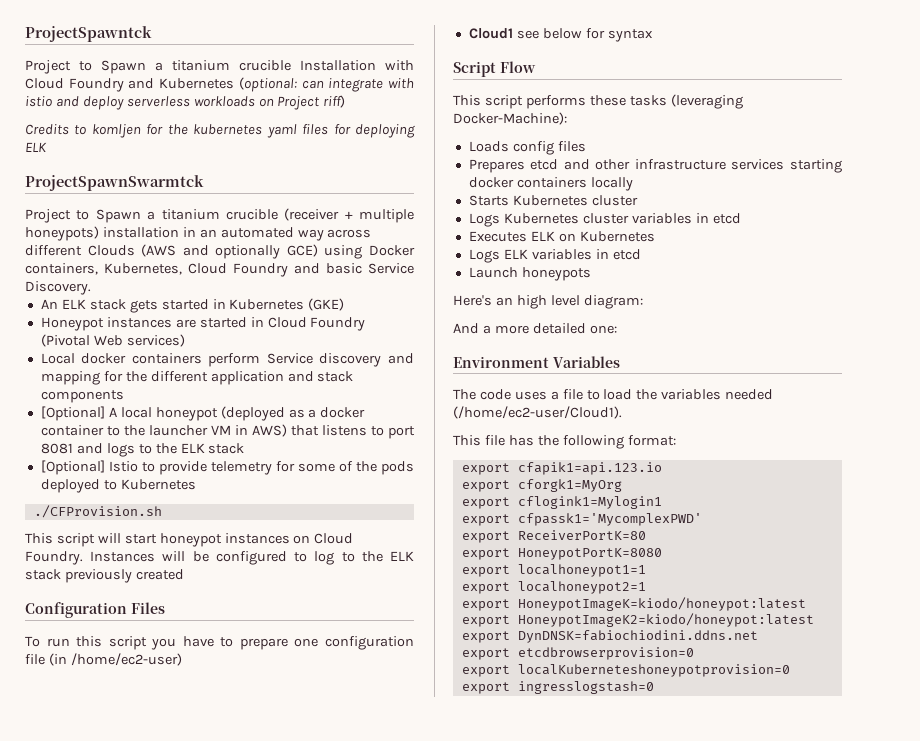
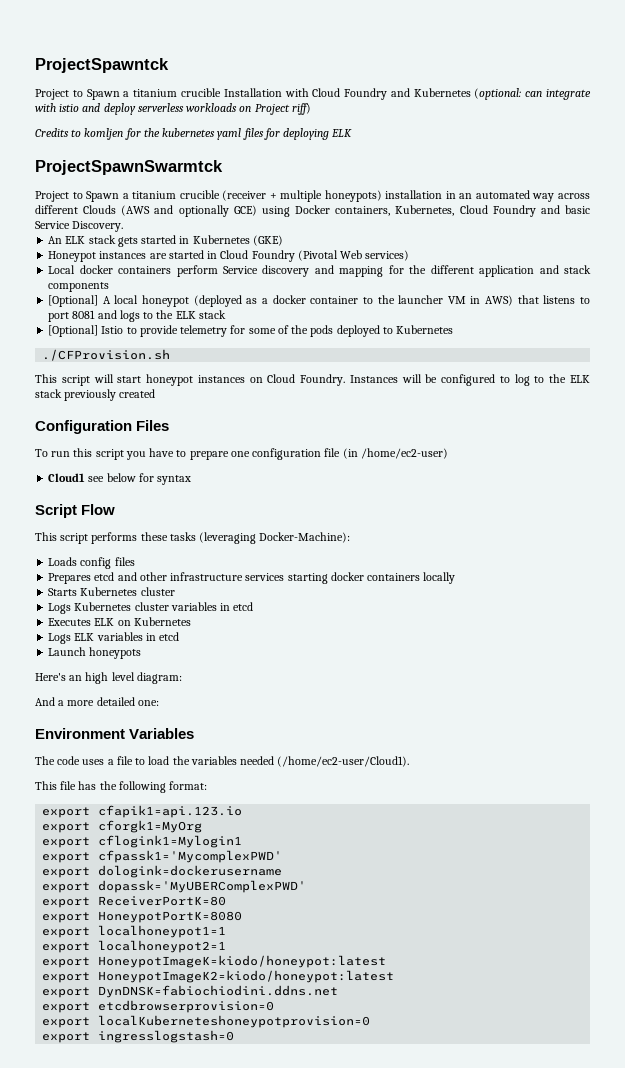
(702, 519) none -> [42,865,283,878] [42,880,307,893] // export dologink=dockerusername // export dopassk='MyUBERComplexPWD'

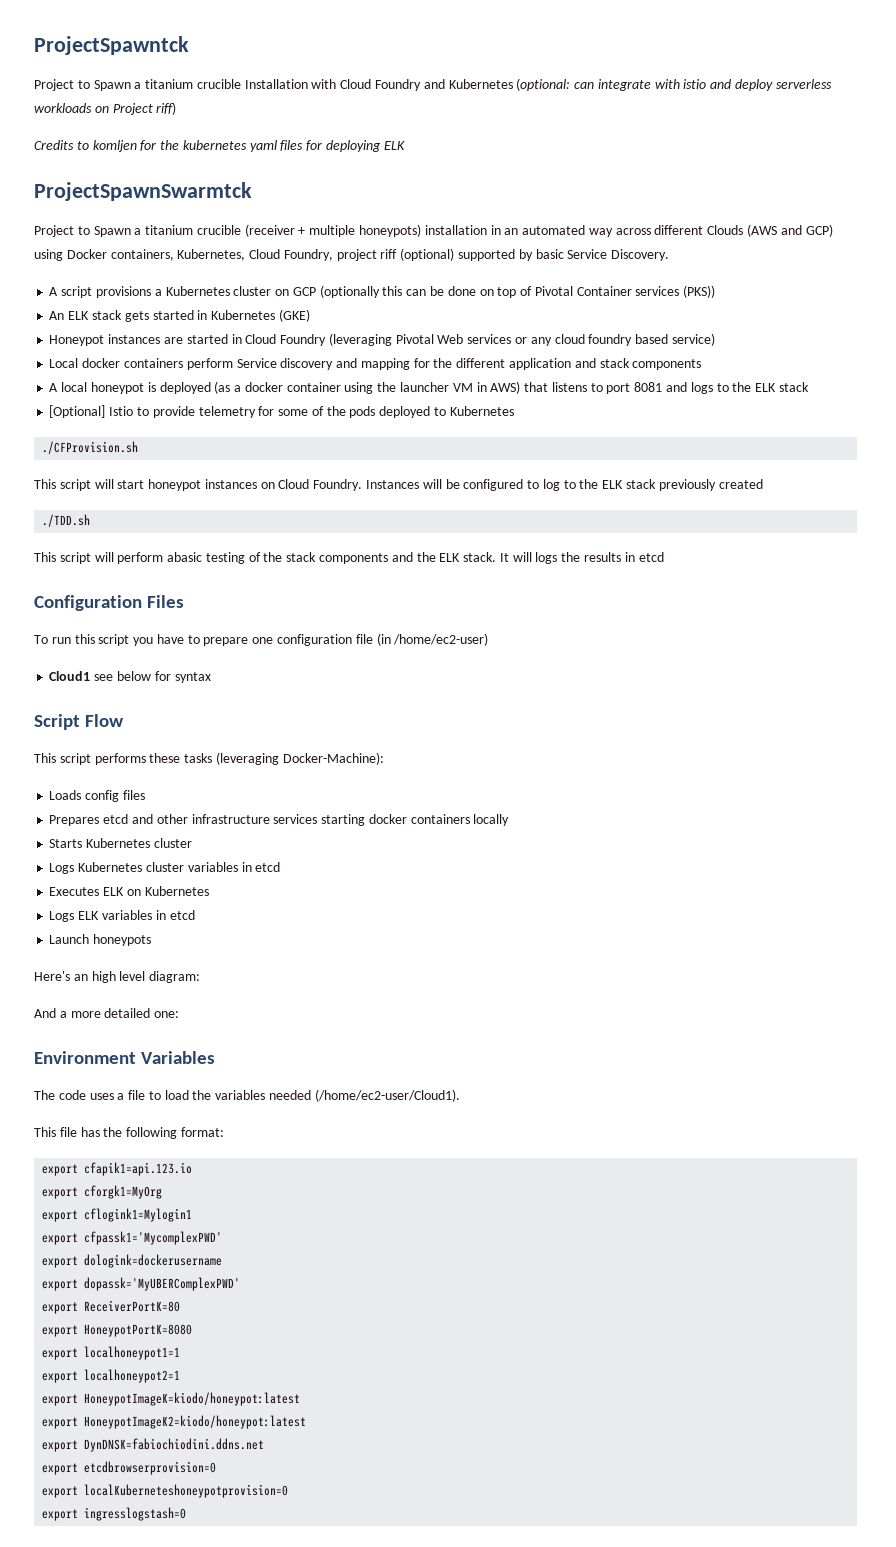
[178,205,257,217] optionally GCE) -> [805,224,833,237] GCP)
[492,205,590,217] [35,221,124,232] Foundry and basic Service Discovery. -> [283,248,670,261] [49,285,716,298] Foundry, project riff (optional) supported by basic Service Discovery. // A script provisions a Kubernetes cluster on GCP (optionally this can be done on top of Pivotal Container services (PKS))
[297,250,410,261] (Pivotal Web services) -> [328,333,715,346] (leveraging Pivotal Web services or any cloud foundry based service)
[48,295,99,307] [Optional] -> (702, 364) none
[193,295,258,307] (deployed as -> [147,381,231,394] is deployed (as
[362,297,373,304] to -> [344,382,374,394] using
(156, 393) none -> [42,514,91,527] [34,552,664,564] // ./TDD.sh // This script will perform abasic testing of the stack components and the ELK stack. It will logs the results in etcd

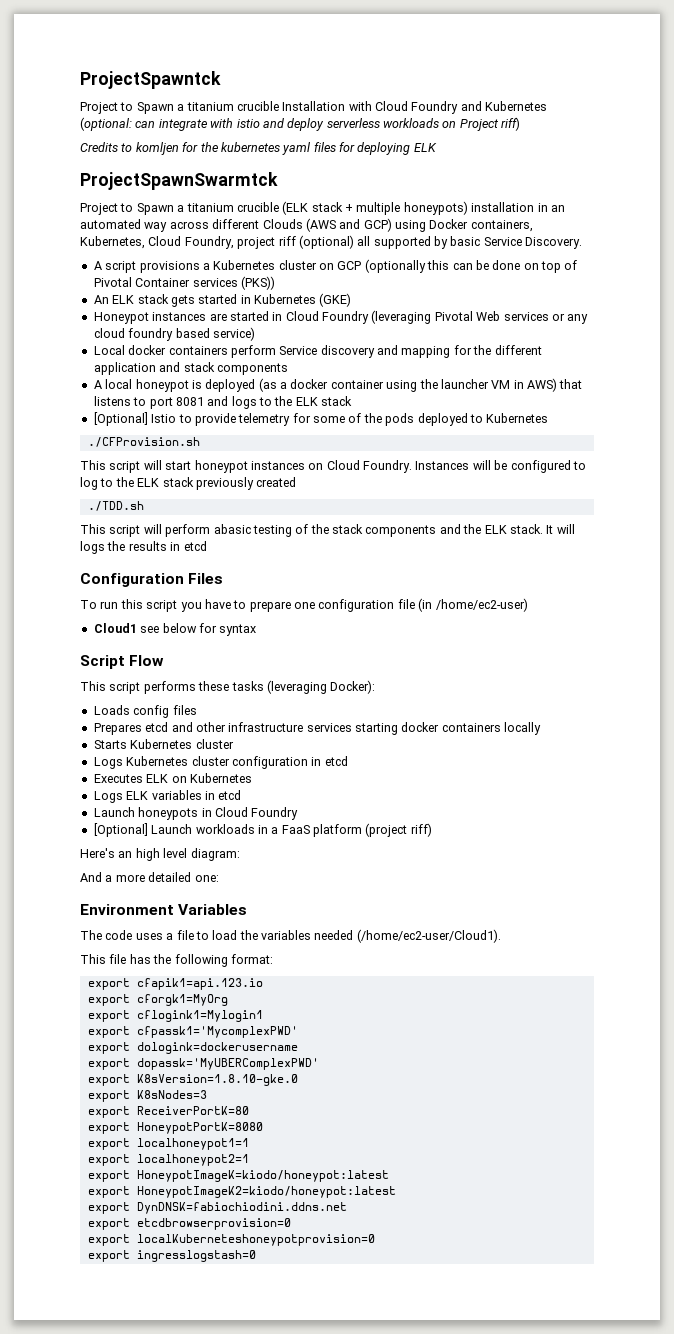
[244,224,295,237] (receiver -> [282,201,343,215] (ELK stack
(455, 254) none -> [357,236,371,246] all
[282,752,384,765] Docker-Machine): -> [330,680,376,694] Docker):
[187,862,238,872] variables -> [231,756,308,769] configuration
(152, 940) none -> [201,807,299,820] [93,823,432,837] in Cloud Foundry // [Optional] Launch workloads in a FaaS platform (project riff)
(241, 1284) none -> [87,1074,298,1086] [87,1090,207,1102] // export K8sVersion=1.8.10-gke.0 // export K8sNodes=3

